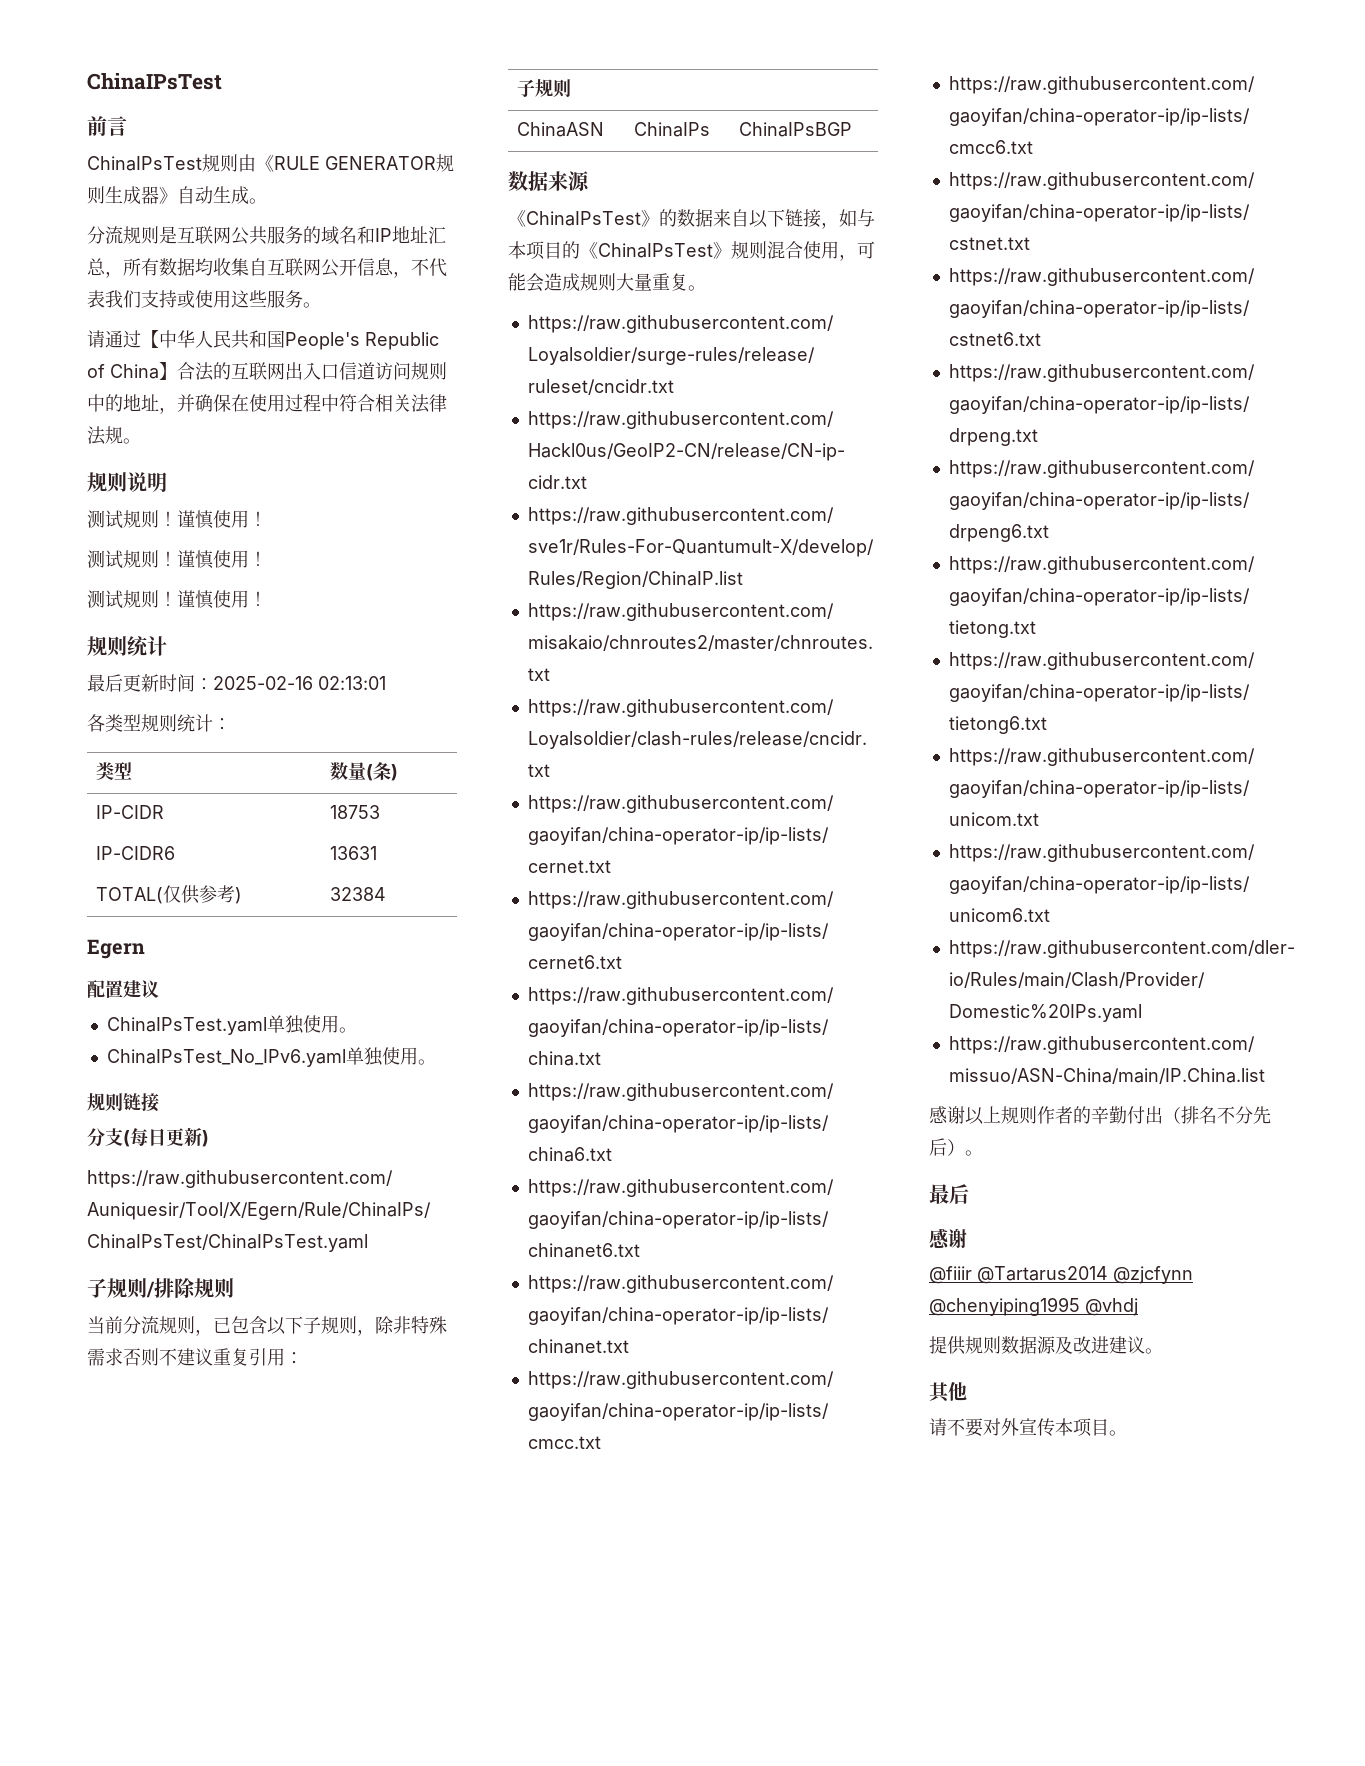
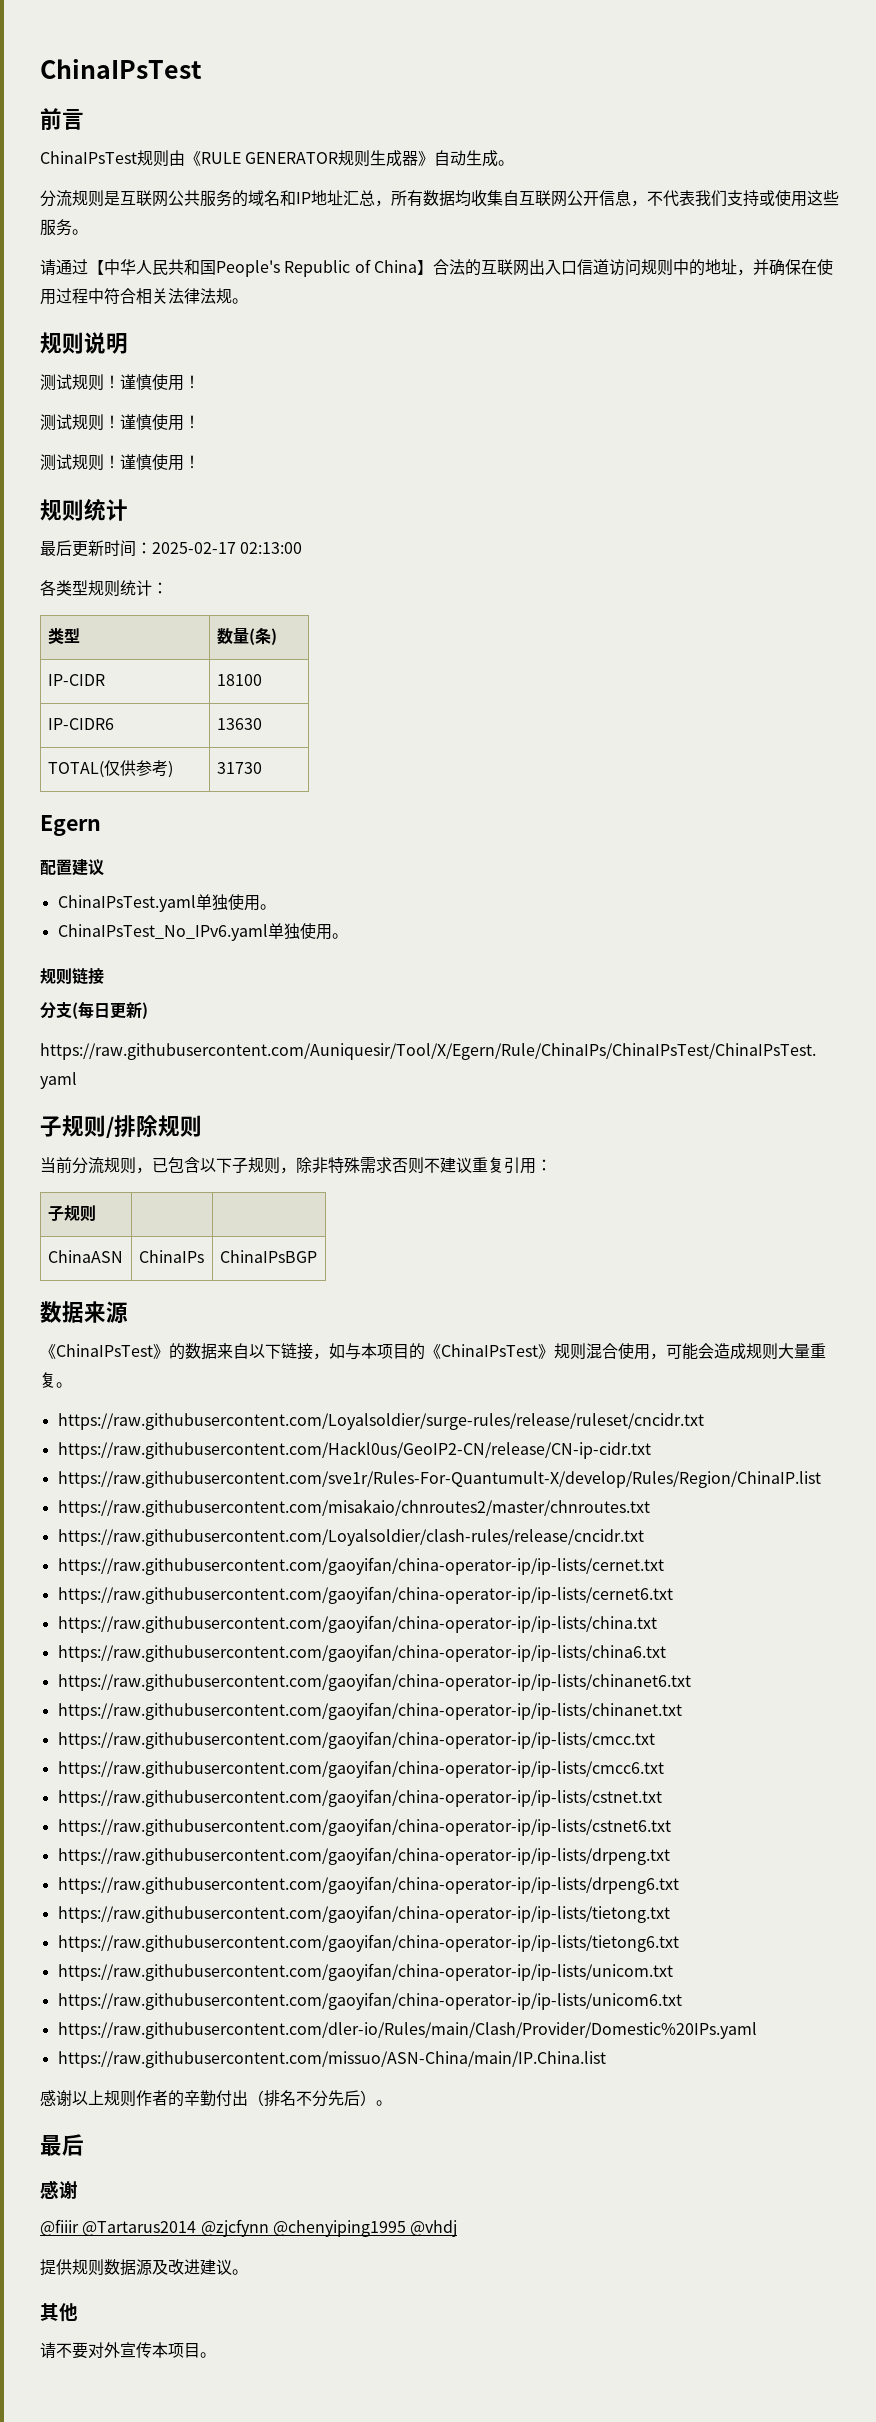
[213,676,386,690] 2025-02-16 02:13:01 -> [152,542,303,554] 2025-02-17 02:13:00
[329,805,380,819] 18753 -> [216,674,262,686] 18100
[329,846,377,860] 13631 -> [216,718,262,730] 13630
[329,887,386,901] 32384 -> [216,762,262,774] 31730

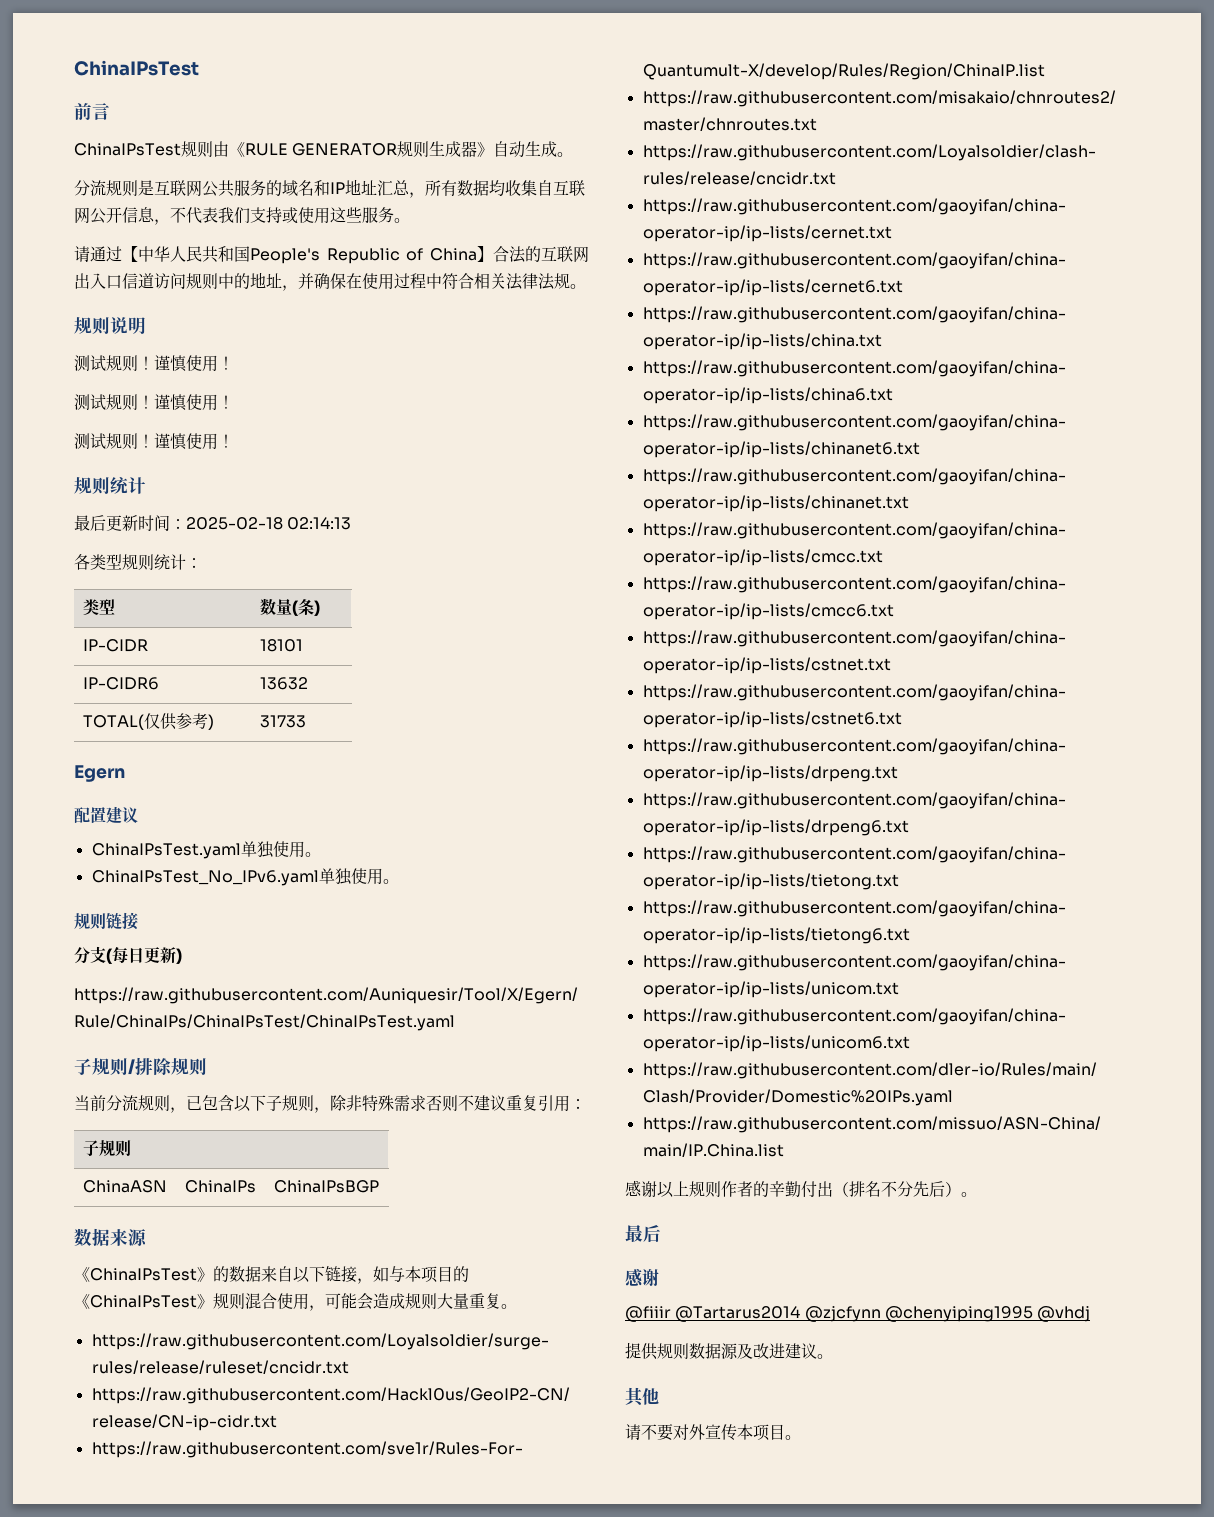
[152,542,303,554] 2025-02-17 02:13:00 -> [186,517,352,530] 2025-02-18 02:14:13
[216,674,262,686] 18100 -> [259,639,303,652] 18101
[216,718,262,730] 13630 -> [259,677,308,690] 13632
[216,762,262,774] 31730 -> [259,715,306,728] 31733

